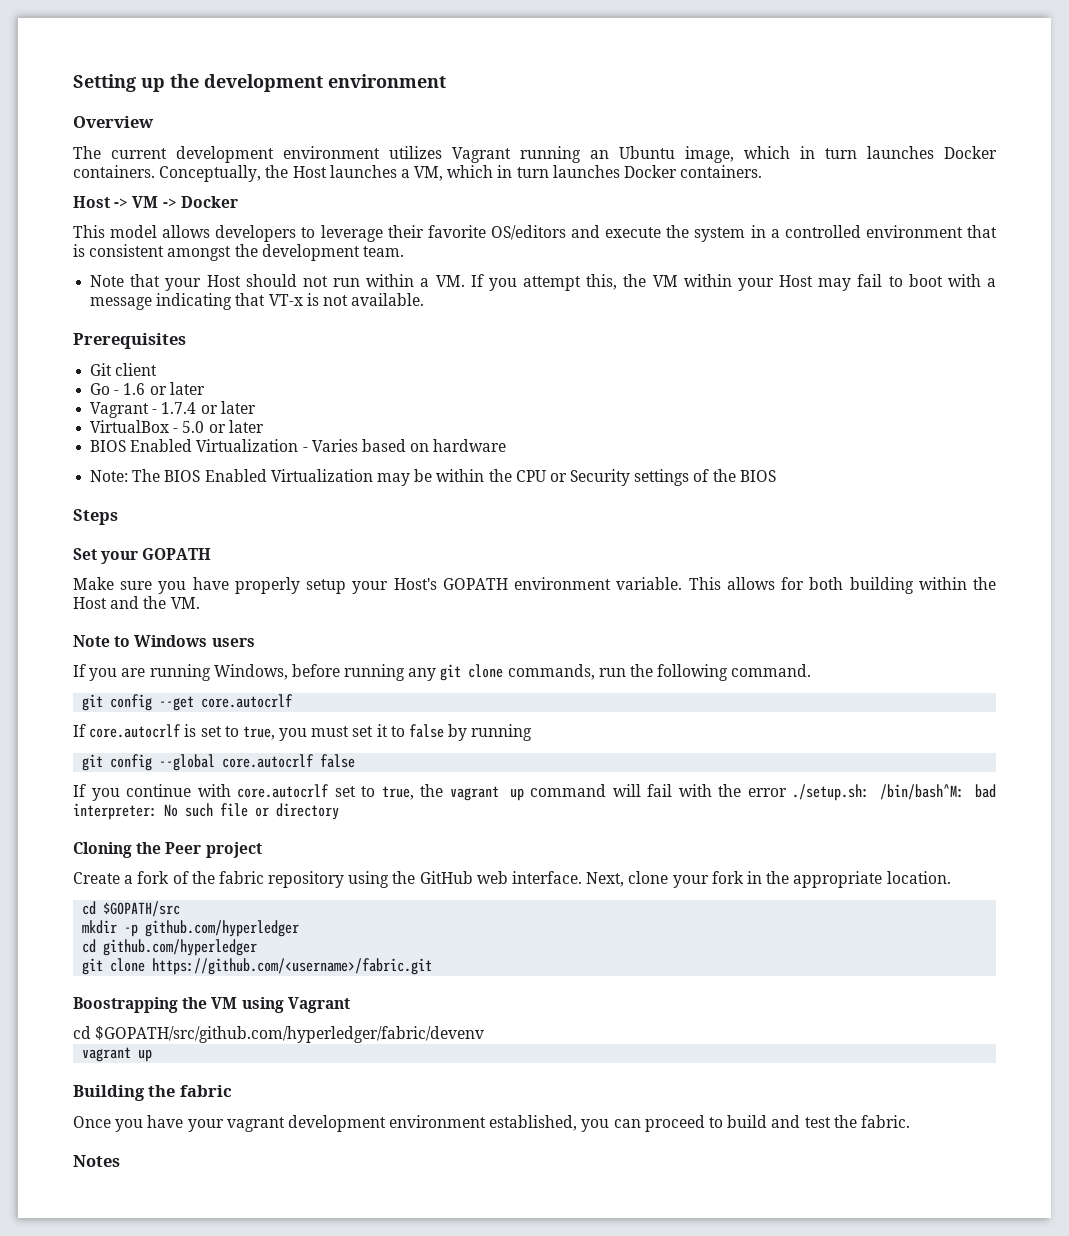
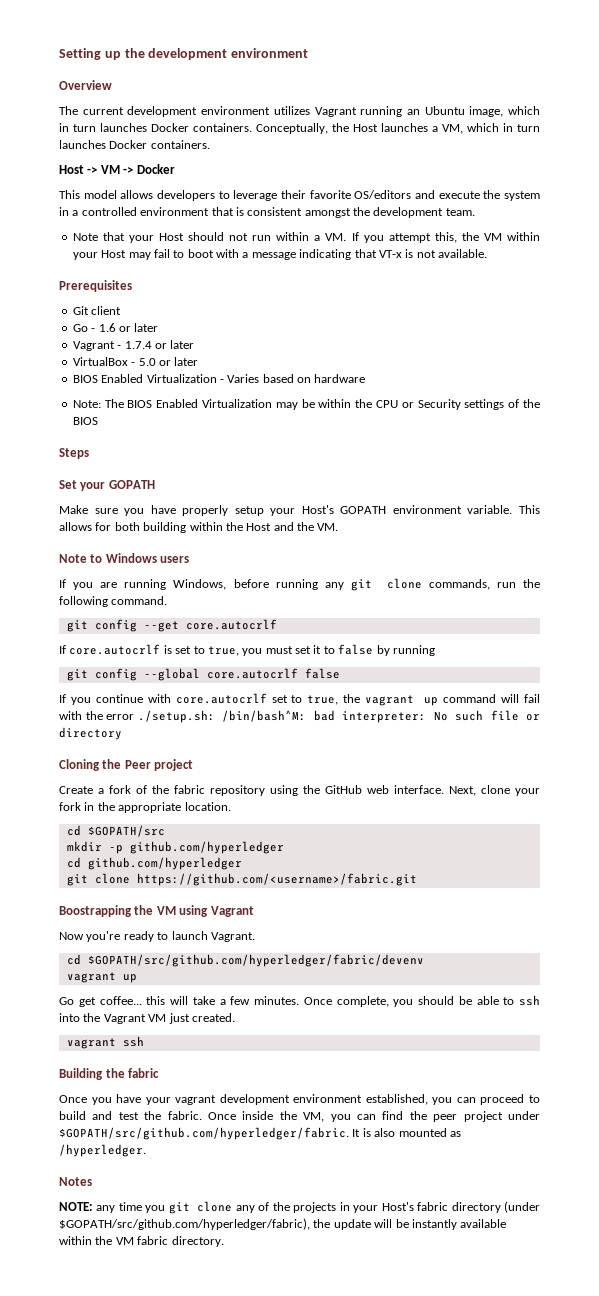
[73,1026,485,1043] [82,1047,153,1062] cd $GOPATH/src/github.com/hyperledger/fabric/devenv // vagrant up -> [59,931,255,942] [66,954,424,967] [66,972,137,983] [59,995,540,1007] [59,1013,235,1024] [66,1036,144,1049] Now you're ready to launch Vagrant. // cd $GOPATH/src/github.com/hyperledger/fabric/devenv // vagrant up // Go get coffee... this will take a few minutes. Once complete, you should be able to ssh into the Vagrant VM just created. // vagrant ssh
[73,1155,120,1167] // Notes -> [208,1111,540,1122] [59,1127,461,1140] [59,1144,146,1157] [59,1177,92,1186] [59,1201,540,1214] [59,1218,507,1230] [59,1236,224,1247] Once inside the VM, you can find the peer project under $GOPATH/src/github.com/hyperledger/fabric. It is also mounted as /hyperledger. // Notes // NOTE: any time you git clone any of the projects in your Host's fabric directory (under $GOPATH/src/github.com/hyperledger/fabric), the update will be instantly available within the VM fabric directory.

